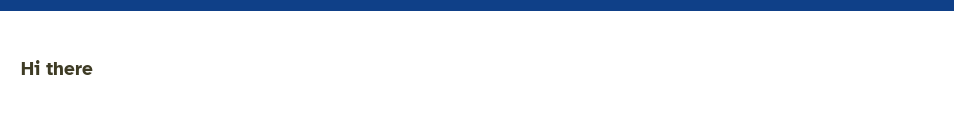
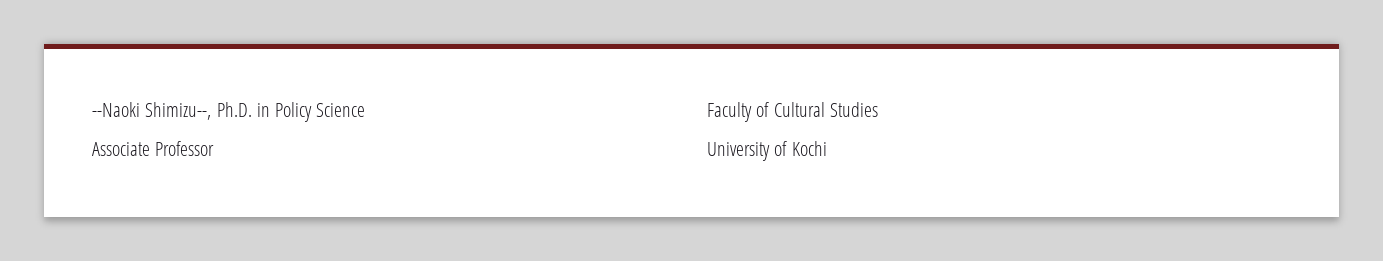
[21,60,93,75] Hi there -> [92,102,366,122] [92,141,215,156] [707,102,878,122] [707,141,827,161] --Naoki Shimizu--, Ph.D. in Policy Science // Associate Professor // Faculty of Cultural Studies // University of Kochi

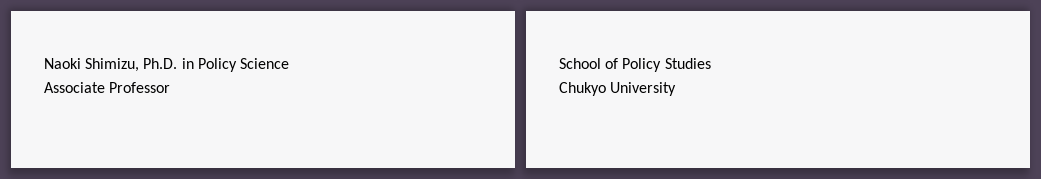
[92,102,212,120] --Naoki Shimizu--, -> [44,58,140,72] Naoki Shimizu,
[707,102,878,122] [707,141,827,161] Faculty of Cultural Studies // University of Kochi -> [559,58,711,72] [559,82,677,96] School of Policy Studies // Chukyo University

